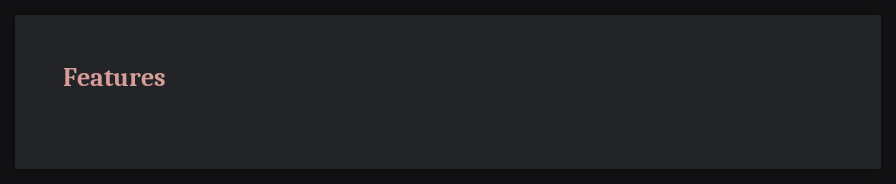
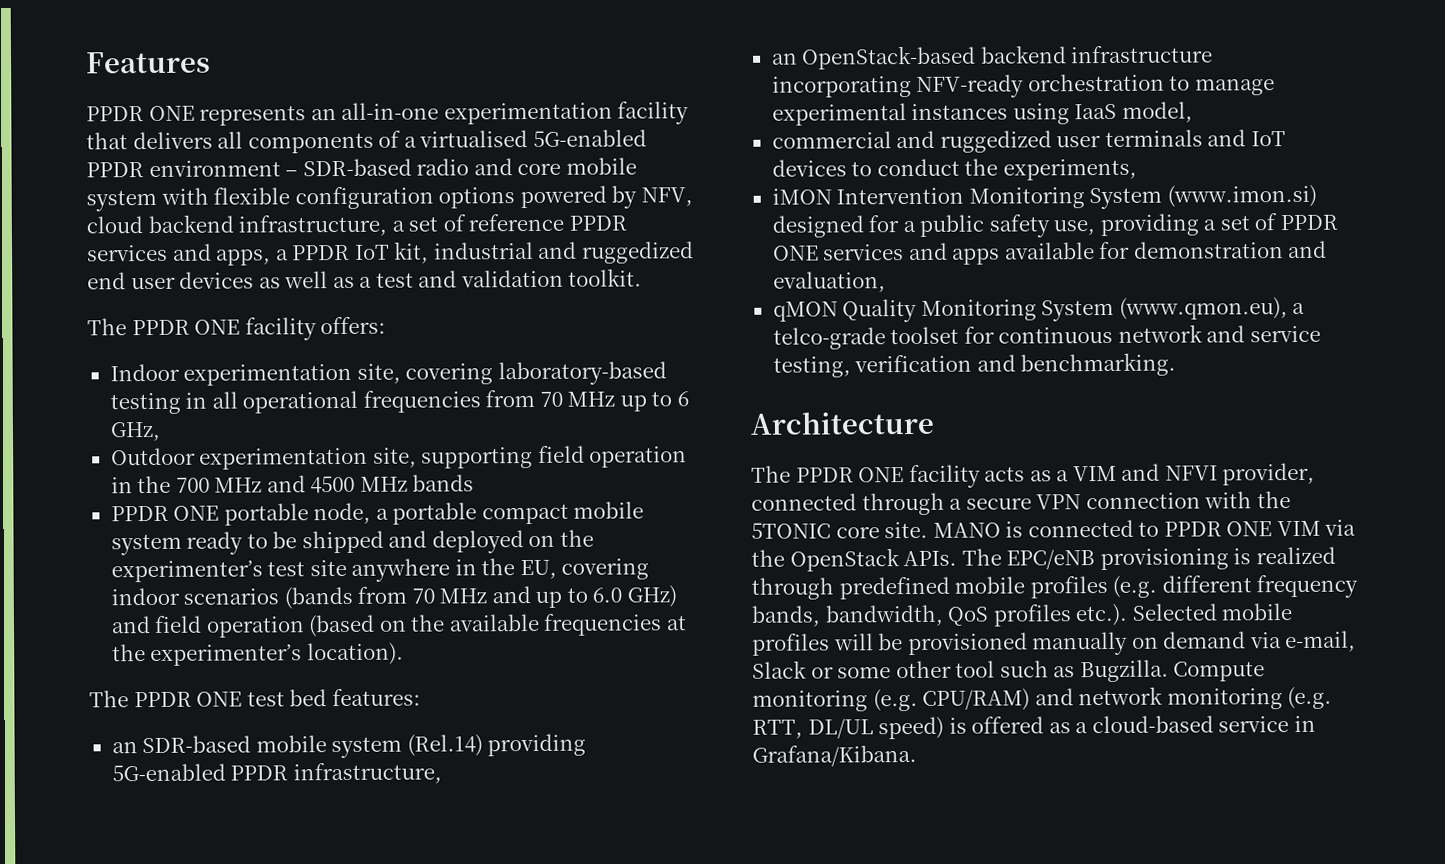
(166, 77) none -> [86,101,690,126] [86,129,647,154] [86,157,637,178] [86,185,693,212] [86,213,627,237] [87,241,694,266] [87,268,643,290] [87,316,387,341] [109,361,667,386] [109,389,689,415] [109,421,161,442] [110,445,688,470] [110,474,475,494] [110,501,645,526] [110,529,594,556] [110,558,650,583] [110,585,677,610] [110,613,687,638] [111,642,404,666] [89,688,421,708] [111,733,587,759] [111,762,442,785] [771,45,1214,70] [771,73,1275,98] [771,101,1193,126] [771,129,1286,153] [771,158,1137,181] [771,184,1317,210] [771,213,1338,238] [772,240,1328,265] [772,271,886,293] [772,297,1306,323] [772,324,1321,350] [772,352,1177,378] [750,410,935,435] [751,462,1316,489] [751,491,1291,516] [751,519,1357,539] [751,546,1336,572] [751,574,1359,600] [751,603,1293,627] [752,630,1357,656] [752,659,1266,683] [752,686,1333,712] [752,715,1316,740] [752,744,917,767] // PPDR ONE represents an all-in-one experimentation facility that delivers all components of a virtualised 5G-enabled PPDR environment – SDR-based radio and core mobile system with flexible configuration options powered by NFV, cloud backend infrastructure, a set of reference PPDR services and apps, a PPDR IoT kit, industrial and ruggedized end user devices as well as a test and validation toolkit. // The PPDR ONE facility offers: // Indoor experimentation site, covering laboratory-based testing in all operational frequencies from 70 MHz up to 6 GHz, // Outdoor experimentation site, supporting field operation in the 700 MHz and 4500 MHz bands // PPDR ONE portable node, a portable compact mobile system ready to be shipped and deployed on the experimenter’s test site anywhere in the EU, covering indoor scenarios (bands from 70 MHz and up to 6.0 GHz) and field operation (based on the available frequencies at the experimenter’s location). // The PPDR ONE test bed features: // an SDR-based mobile system (Rel.14) providing 5G-enabled PPDR infrastructure, // an OpenStack-based backend infrastructure incorporating NFV-ready orchestration to manage experimental instances using IaaS model, // commercial and ruggedized user terminals and IoT devices to conduct the experiments, // iMON Intervention Monitoring System (www.imon.si) designed for a public safety use, providing a set of PPDR ONE services and apps available for demonstration and evaluation, // qMON Quality Monitoring System (www.qmon.eu), a telco-grade toolset for continuous network and service testing, verification and benchmarking. // Architecture // The PPDR ONE facility acts as a VIM and NFVI provider, connected through a secure VPN connection with the 5TONIC core site. MANO is connected to PPDR ONE VIM via the OpenStack APIs. The EPC/eNB provisioning is realized through predefined mobile profiles (e.g. different frequency bands, bandwidth, QoS profiles etc.). Selected mobile profiles will be provisioned manually on demand via e-mail, Slack or some other tool such as Bugzilla. Compute monitoring (e.g. CPU/RAM) and network monitoring (e.g. RTT, DL/UL speed) is offered as a cloud-based service in Grafana/Kibana.

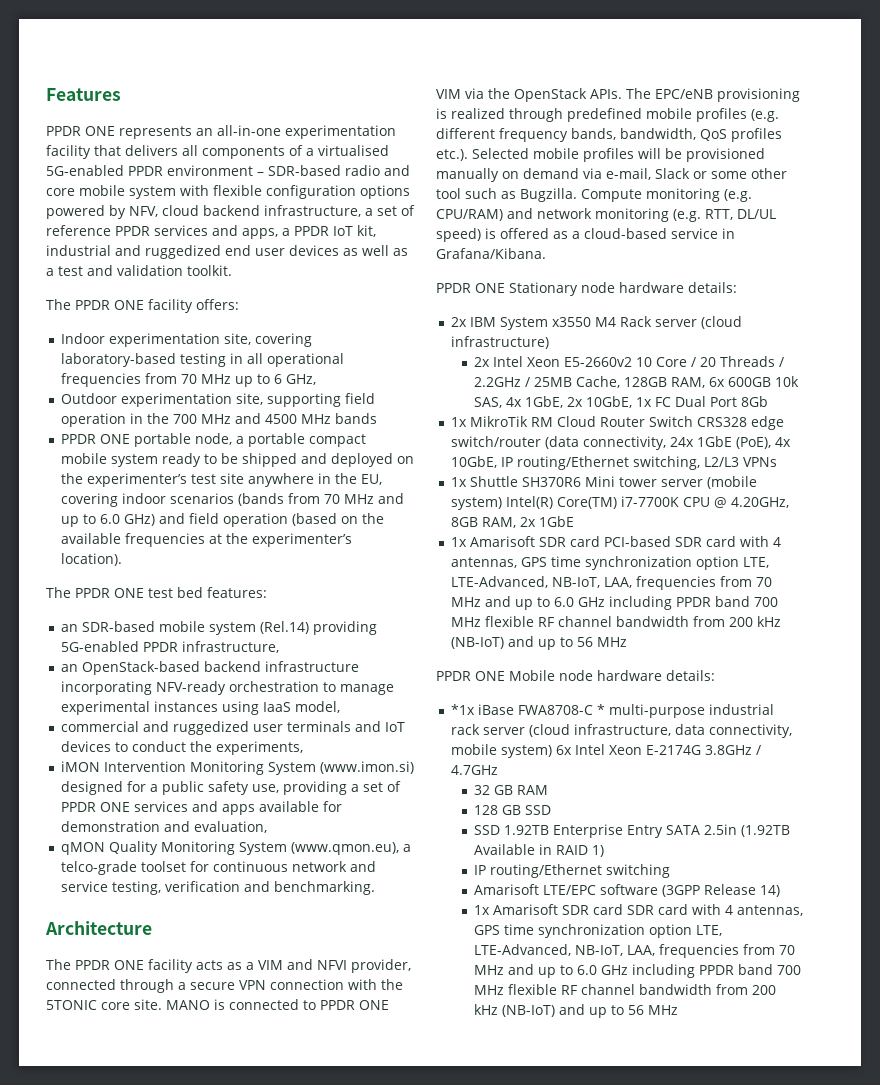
(917, 755) none -> [436,282,737,296] [450,316,742,330] [450,336,549,349] [474,356,785,367] [474,376,800,388] [474,396,769,408] [450,416,784,430] [450,436,791,450] [450,456,777,470] [450,476,757,489] [450,496,789,510] [450,516,574,528] [450,536,781,547] [450,556,769,570] [450,576,772,590] [450,596,778,610] [450,616,781,627] [450,636,627,650] [436,670,715,681] [450,704,774,718] [450,724,792,738] [450,744,761,758] [450,765,498,775] [474,785,549,795] [474,805,552,815] [474,824,791,838] [474,844,605,857] [474,864,671,878] [474,884,781,897] [474,904,804,916] [474,924,723,938] [474,944,796,958] [474,964,802,978] [474,984,777,995] [474,1004,679,1018] // PPDR ONE Stationary node hardware details: // 2x IBM System x3550 M4 Rack server (cloud infrastructure) // 2x Intel Xeon E5-2660v2 10 Core / 20 Threads / 2.2GHz / 25MB Cache, 128GB RAM, 6x 600GB 10k SAS, 4x 1GbE, 2x 10GbE, 1x FC Dual Port 8Gb // 1x MikroTik RM Cloud Router Switch CRS328 edge switch/router (data connectivity, 24x 1GbE (PoE), 4x 10GbE, IP routing/Ethernet switching, L2/L3 VPNs // 1x Shuttle SH370R6 Mini tower server (mobile system) Intel(R) Core(TM) i7-7700K CPU @ 4.20GHz, 8GB RAM, 2x 1GbE // 1x Amarisoft SDR card PCI-based SDR card with 4 antennas, GPS time synchronization option LTE, LTE-Advanced, NB-IoT, LAA, frequencies from 70 MHz and up to 6.0 GHz including PPDR band 700 MHz flexible RF channel bandwidth from 200 kHz (NB-IoT) and up to 56 MHz // PPDR ONE Mobile node hardware details: // *1x iBase FWA8708-C * multi-purpose industrial rack server (cloud infrastructure, data connectivity, mobile system) 6x Intel Xeon E-2174G 3.8GHz / 4.7GHz // 32 GB RAM // 128 GB SSD // SSD 1.92TB Enterprise Entry SATA 2.5in (1.92TB Available in RAID 1) // IP routing/Ethernet switching // Amarisoft LTE/EPC software (3GPP Release 14) // 1x Amarisoft SDR card SDR card with 4 antennas, GPS time synchronization option LTE, LTE-Advanced, NB-IoT, LAA, frequencies from 70 MHz and up to 6.0 GHz including PPDR band 700 MHz flexible RF channel bandwidth from 200 kHz (NB-IoT) and up to 56 MHz

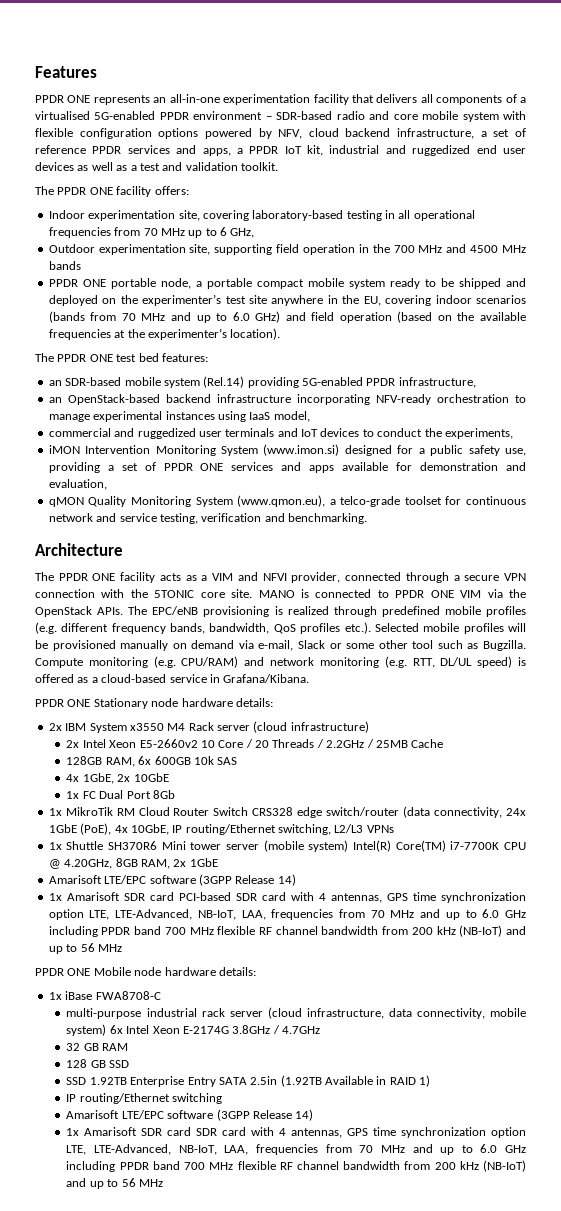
[576,376,621,388] Cache, -> [411,739,444,748] Cache //
[474,397,503,408] SAS, -> [217,757,238,765] SAS //
[586,396,633,408] 10GbE, -> [133,773,169,782] 10GbE //
(574, 521) none -> [48,874,296,886] // Amarisoft LTE/EPC software (3GPP Release 14)
[450,704,475,715] *1x -> [48,992,62,1000] 1x
[596,704,605,715] * -> (161, 995) //

